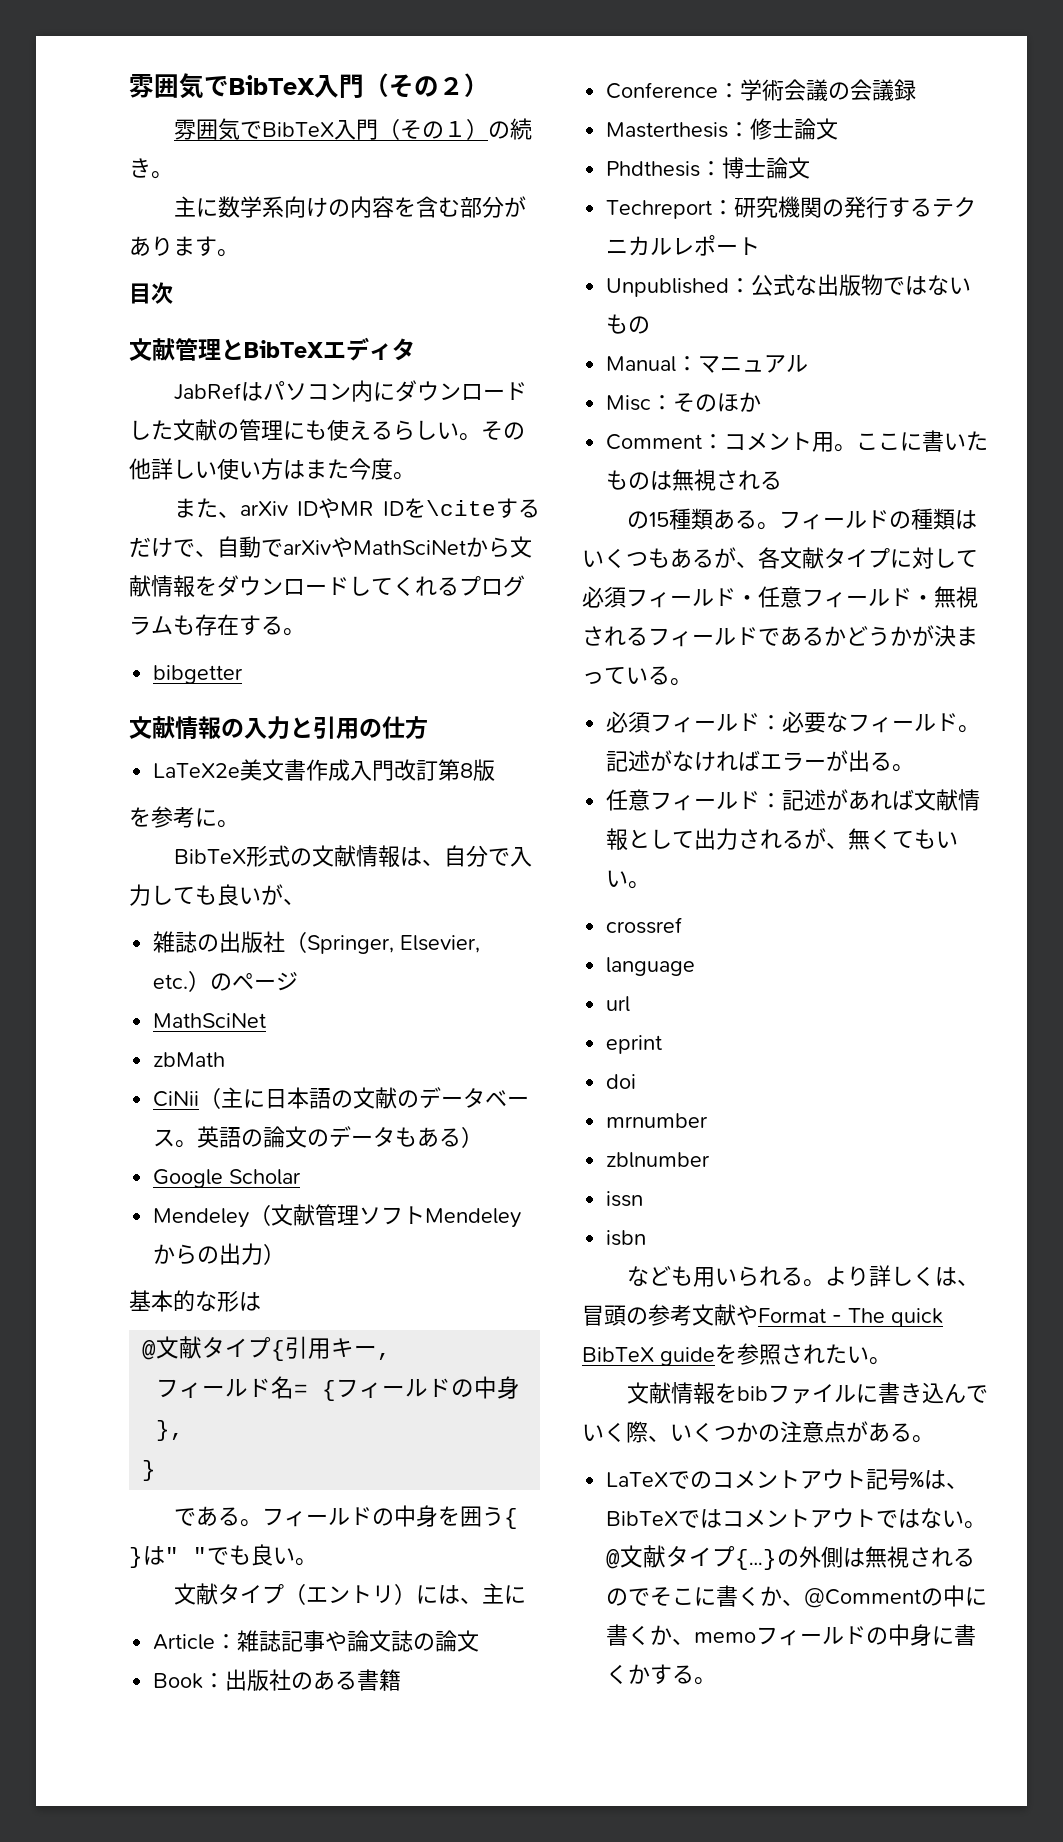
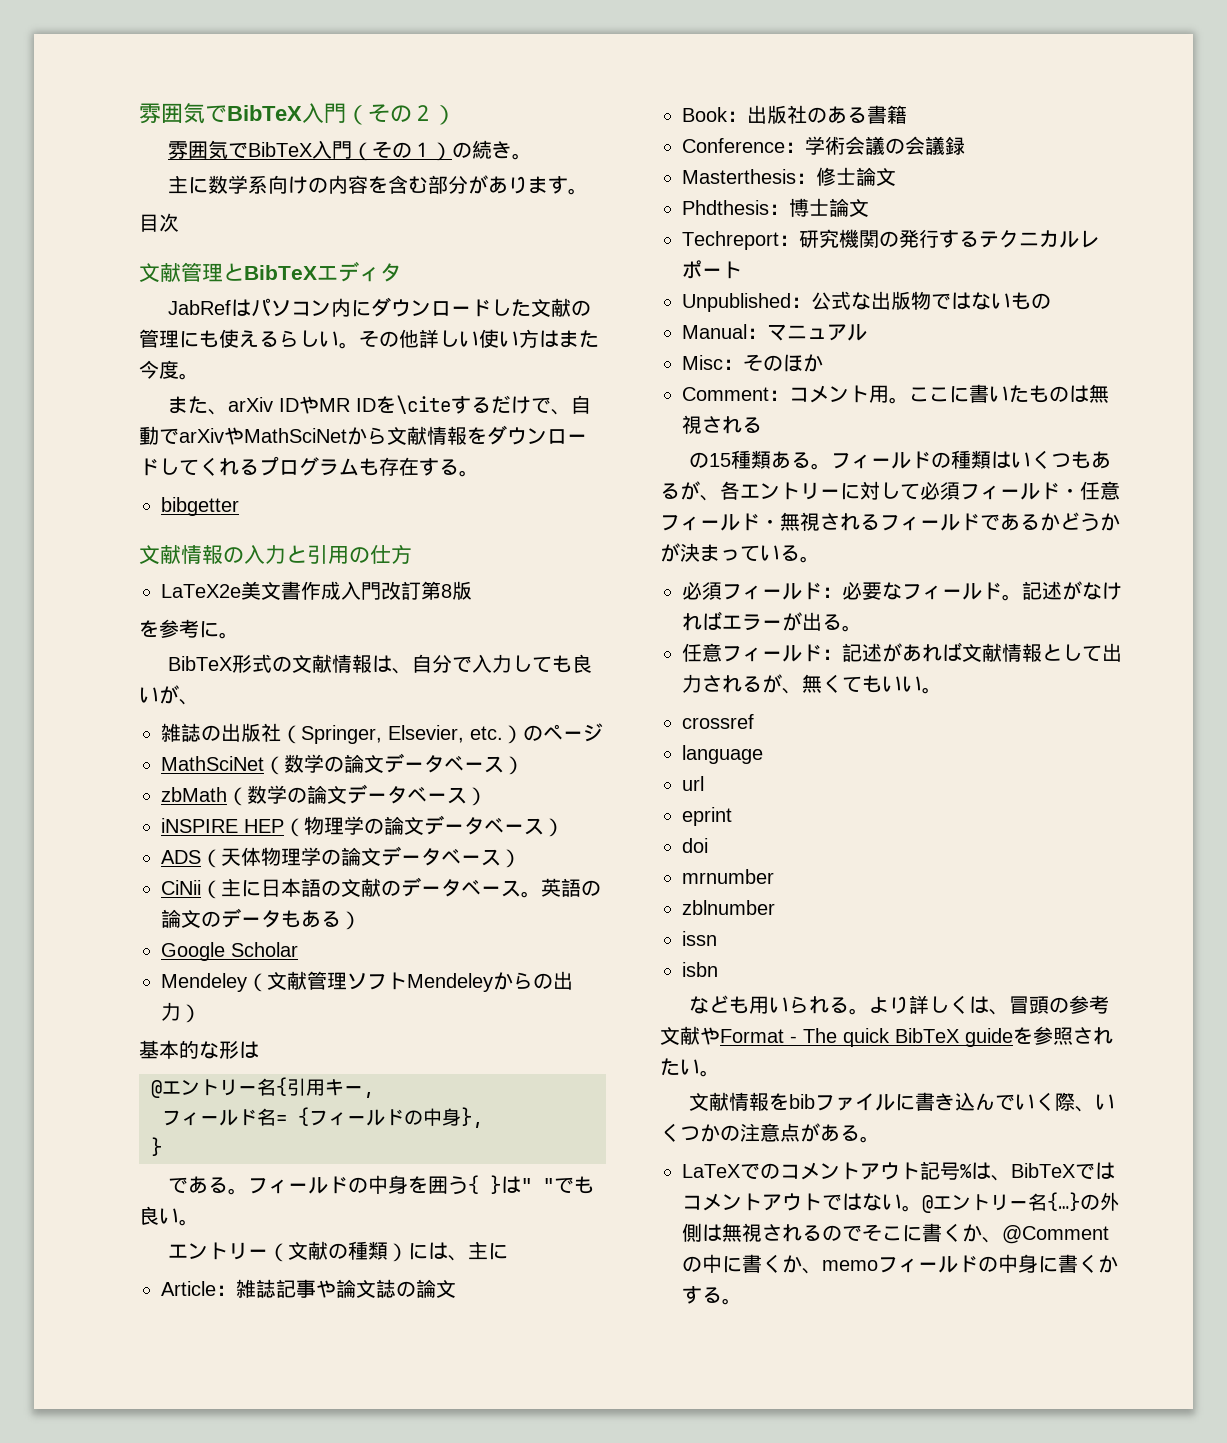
[153,1052,226,1067] // zbMath -> [264,753,524,775] [161,784,487,806] [161,815,564,837] [161,846,521,868] （数学の論文データベース） // zbMath（数学の論文データベース） // iNSPIRE HEP（物理学の論文データベース） // ADS（天体物理学の論文データベース）
[156,1336,272,1359] 文献タイプ -> [162,1078,276,1096] エントリー名
[174,1583,395,1605] 文献タイプ（エントリ -> [168,1241,389,1262] エントリー（文献の種類
[780,547,890,569] 文献タイプ -> [740,482,840,500] エントリー
[620,1545,736,1568] 文献タイプ -> [933,1193,1047,1211] エントリー名

